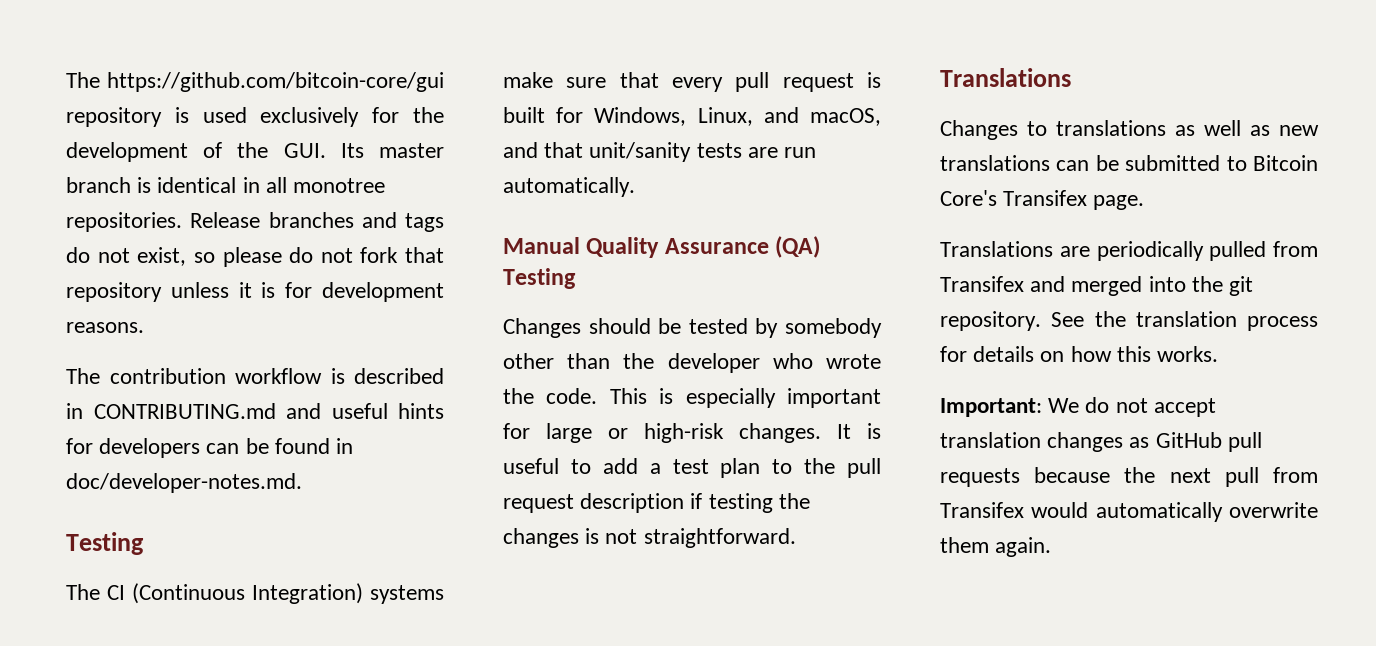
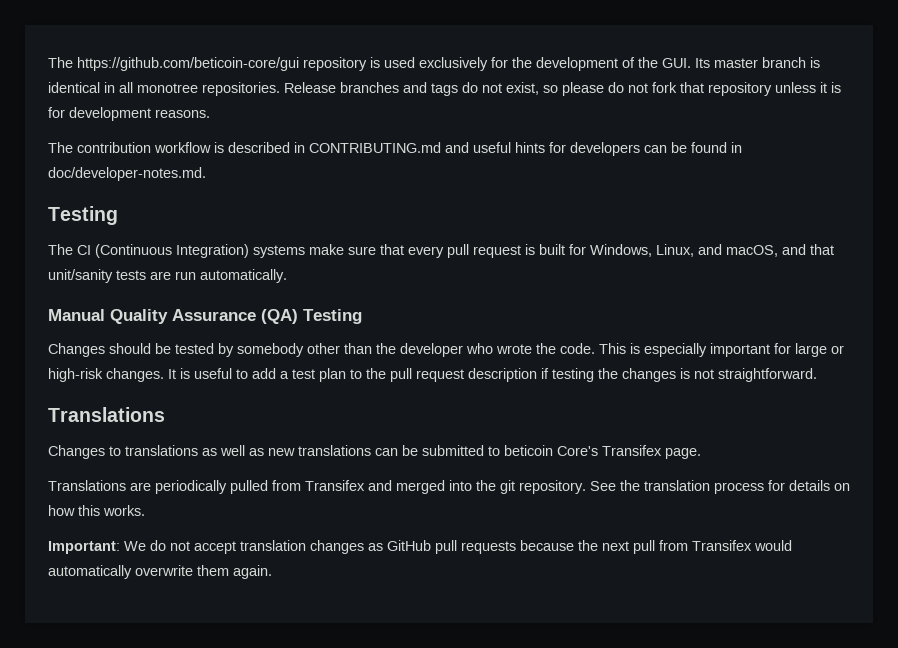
[66,72,444,92] The https://github.com/bitcoin-core/gui -> [48,57,299,71] The https://github.com/beticoin-core/gui
[1253,155,1318,171] Bitcoin -> [504,445,553,456] beticoin

